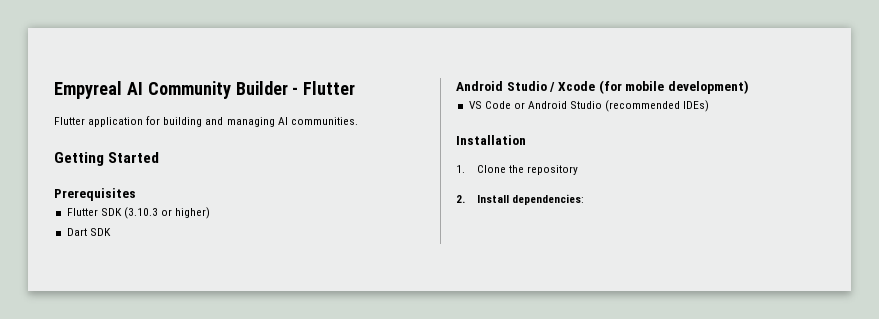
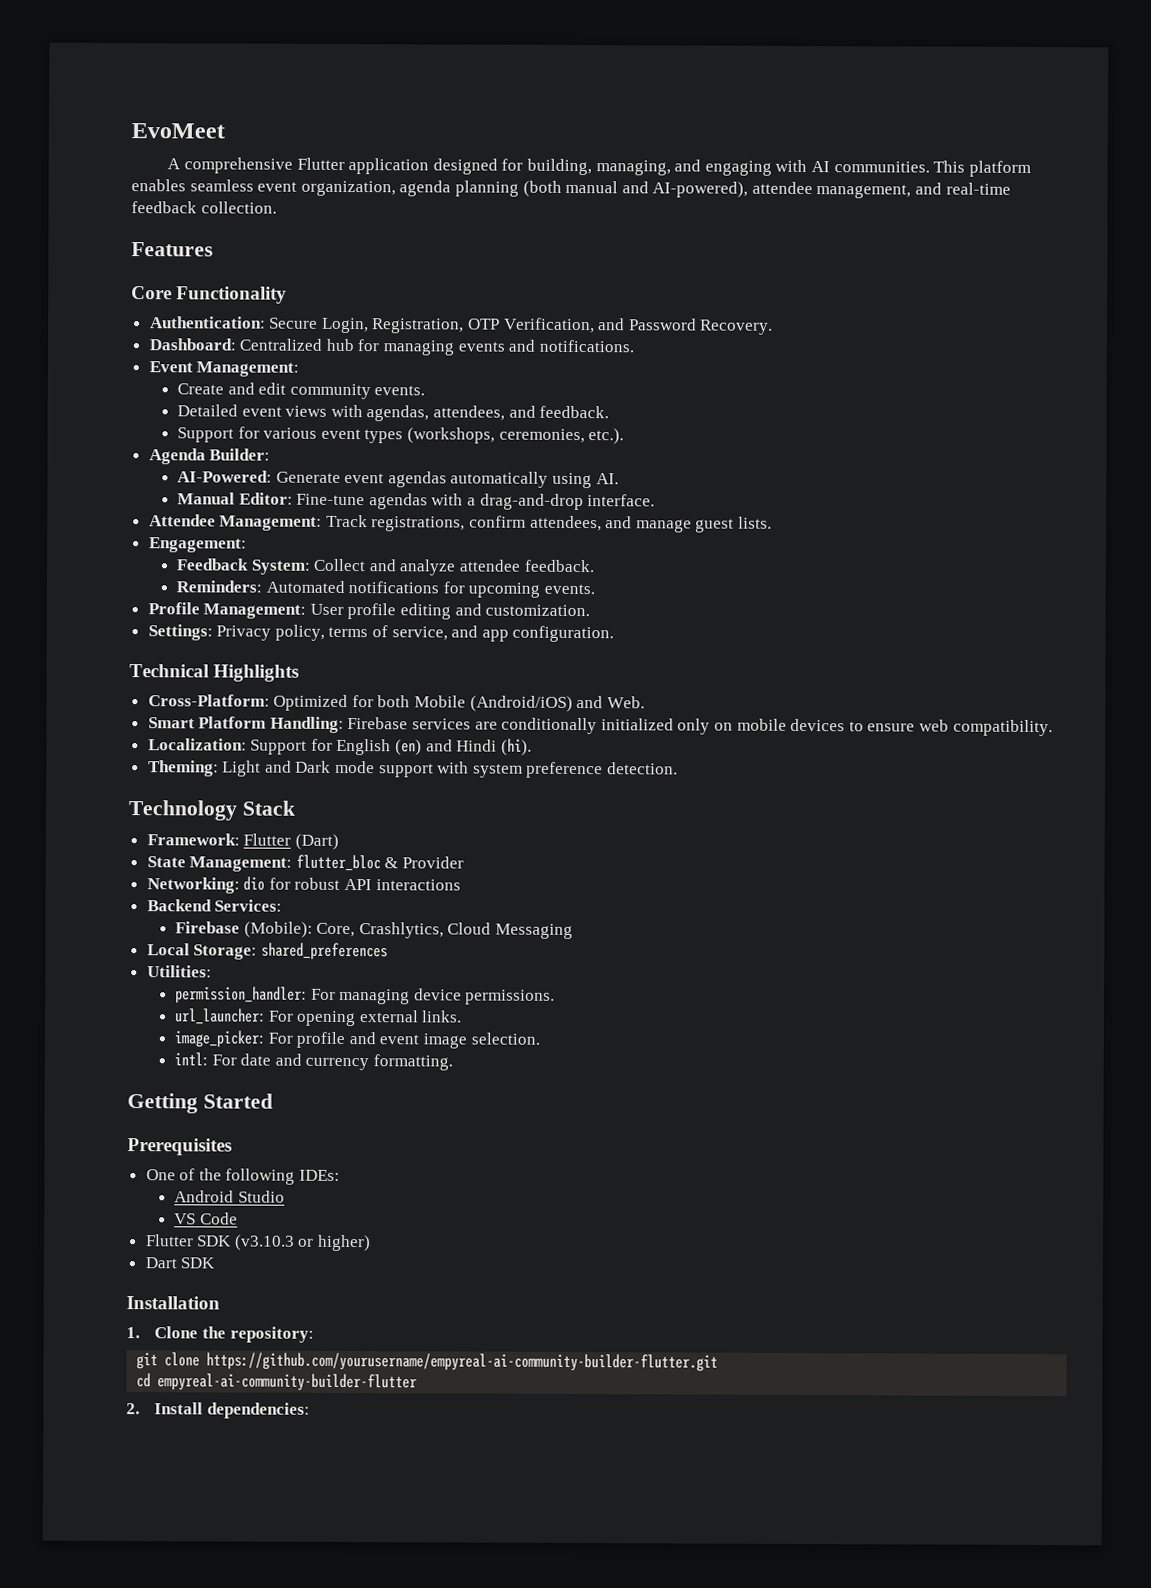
[54,81,356,99] [54,116,358,127] [54,152,160,166] [54,188,136,201] Empyreal AI Community Builder - Flutter // Flutter application for building and managing AI communities. // Getting Started // Prerequisites -> [131,123,225,139] [167,157,1031,177] [131,179,1011,199] [131,201,277,214] [131,242,213,257] [131,286,288,304] [149,316,774,335] [148,338,634,356] [148,361,300,377] [177,382,426,400] [177,404,610,422] [177,426,625,445] [148,448,271,465] [177,470,619,489] [177,492,656,511] [148,514,773,533] [148,537,247,553] [176,558,595,576] [176,580,596,598] [147,602,591,620] [147,624,615,643] [129,664,300,682] [147,694,645,712] [147,716,1053,737] [147,738,532,756] [147,760,679,779] [128,800,295,821] [146,833,339,850] [146,854,465,872] [146,876,461,894] [146,899,283,912] [175,921,574,939] [146,942,388,961] [146,965,212,978] [175,986,556,1005] [174,1008,463,1027] [174,1030,540,1049] [174,1052,454,1071] [127,1093,273,1114] [127,1138,232,1156] [145,1168,341,1185] [174,1190,285,1203] [174,1212,238,1225] EvoMeet // A comprehensive Flutter application designed for building, managing, and engaging with AI communities. This platform enables seamless event organization, agenda planning (both manual and AI-powered), attendee management, and real-time feedback collection. // Features // Core Functionality // Authentication: Secure Login, Registration, OTP Verification, and Password Recovery. // Dashboard: Centralized hub for managing events and notifications. // Event Management: // Create and edit community events. // Detailed event views with agendas, attendees, and feedback. // Support for various event types (workshops, ceremonies, etc.). // Agenda Builder: // AI-Powered: Generate event agendas automatically using AI. // Manual Editor: Fine-tune agendas with a drag-and-drop interface. // Attendee Management: Track registrations, confirm attendees, and manage guest lists. // Engagement: // Feedback System: Collect and analyze attendee feedback. // Reminders: Automated notifications for upcoming events. // Profile Management: User profile editing and customization. // Settings: Privacy policy, terms of service, and app configuration. // Technical Highlights // Cross-Platform: Optimized for both Mobile (Android/iOS) and Web. // Smart Platform Handling: Firebase services are conditionally initialized only on mobile devices to ensure web compatibility. // Localization: Support for English (en) and Hindi (hi). // Theming: Light and Dark mode support with system preference detection. // Technology Stack // Framework: Flutter (Dart) // State Management: flutter_bloc & Provider // Networking: dio for robust API interactions // Backend Services: // Firebase (Mobile): Core, Crashlytics, Cloud Messaging // Local Storage: shared_preferences // Utilities: // permission_handler: For managing device permissions. // url_launcher: For opening external links. // image_picker: For profile and event image selection. // intl: For date and currency formatting. // Getting Started // Prerequisites // One of the following IDEs: // Android Studio // VS Code
[123,207,158,219] (3.10.3 -> [234,1234,295,1251] (v3.10.3
[456,80,749,94] [468,100,710,112] [456,135,526,145] [456,165,579,175] Android Studio / Xcode (for mobile development) // VS Code or Android Studio (recommended IDEs) // Installation // 1. Clone the repository -> [126,1296,220,1310] [126,1326,314,1343] [136,1352,719,1372] [136,1373,418,1392] Installation // 1. Clone the repository: // git clone https://github.com/yourusername/empyreal-ai-community-builder-flutter.git // cd empyreal-ai-community-builder-flutter

